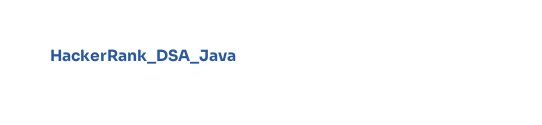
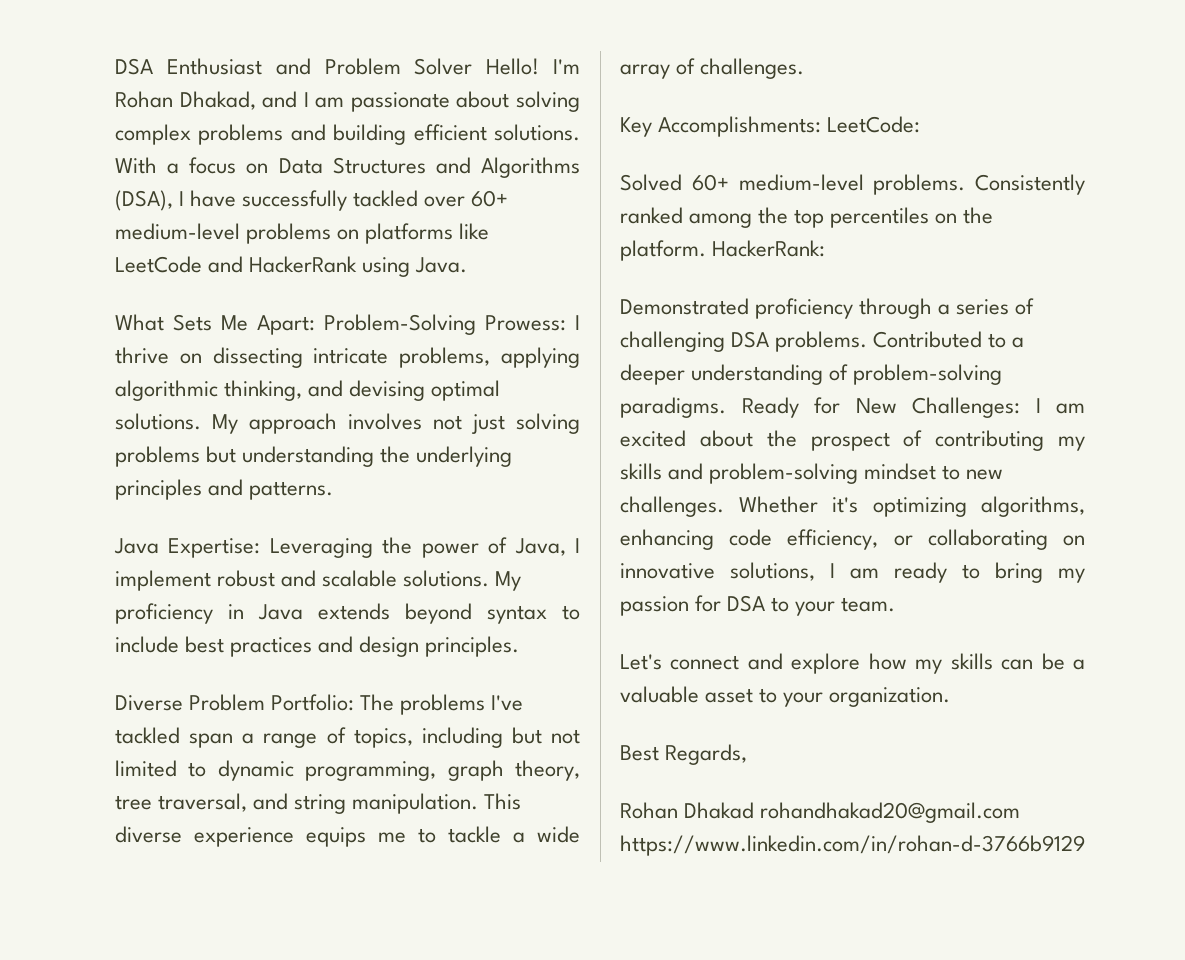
[50,49,236,64] HackerRank_DSA_Java -> [115,58,580,75] [115,91,580,112] [115,124,580,145] [115,157,580,178] [115,190,509,211] [115,223,490,244] [115,256,468,277] [115,314,580,335] [115,347,580,368] [115,380,501,401] [115,413,580,434] [115,446,513,467] [115,479,334,500] [114,537,580,558] [115,570,522,591] [115,603,580,624] [115,636,520,657] [115,694,524,715] [115,727,580,748] [115,760,580,781] [115,793,522,814] [115,826,580,847] [620,58,805,79] [620,116,921,137] [620,174,1085,195] [620,207,994,228] [620,240,826,261] [620,298,1035,319] [620,331,1025,352] [620,364,1003,385] [620,397,1085,418] [620,430,1085,451] [620,463,1004,484] [620,496,1085,517] [620,529,1085,550] [620,562,1085,583] [620,595,896,616] [620,653,1085,674] [620,686,951,707] [620,744,748,765] [620,802,1021,823] [620,835,1085,856] DSA Enthusiast and Problem Solver Hello! I'm Rohan Dhakad, and I am passionate about solving complex problems and building efficient solutions. With a focus on Data Structures and Algorithms (DSA), I have successfully tackled over 60+ medium-level problems on platforms like LeetCode and HackerRank using Java. // What Sets Me Apart: Problem-Solving Prowess: I thrive on dissecting intricate problems, applying algorithmic thinking, and devising optimal solutions. My approach involves not just solving problems but understanding the underlying principles and patterns. // Java Expertise: Leveraging the power of Java, I implement robust and scalable solutions. My proficiency in Java extends beyond syntax to include best practices and design principles. // Diverse Problem Portfolio: The problems I've tackled span a range of topics, including but not limited to dynamic programming, graph theory, tree traversal, and string manipulation. This diverse experience equips me to tackle a wide array of challenges. // Key Accomplishments: LeetCode: // Solved 60+ medium-level problems. Consistently ranked among the top percentiles on the platform. HackerRank: // Demonstrated proficiency through a series of challenging DSA problems. Contributed to a deeper understanding of problem-solving paradigms. Ready for New Challenges: I am excited about the prospect of contributing my skills and problem-solving mindset to new challenges. Whether it's optimizing algorithms, enhancing code efficiency, or collaborating on innovative solutions, I am ready to bring my passion for DSA to your team. // Let's connect and explore how my skills can be a valuable asset to your organization. // Best Regards, // Rohan Dhakad rohandhakad20@gmail.com https://www.linkedin.com/in/rohan-d-3766b9129

